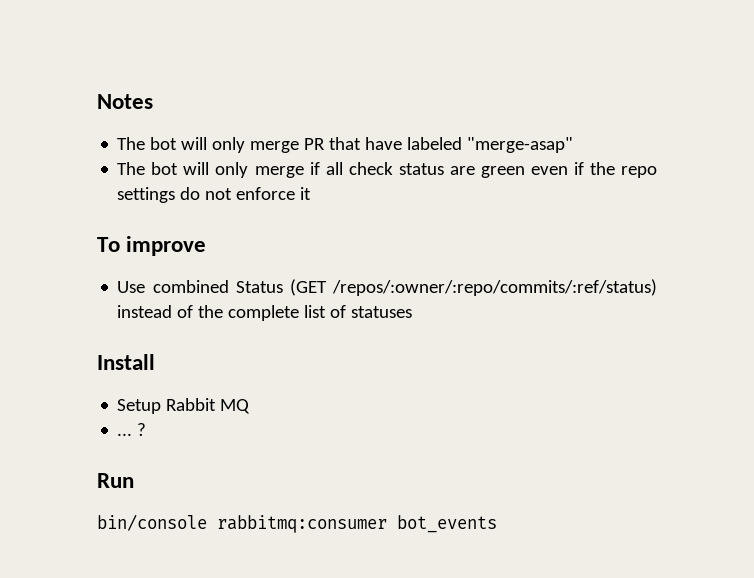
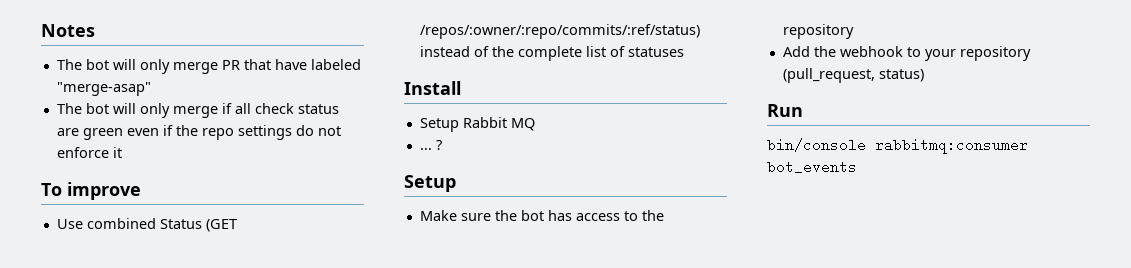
(147, 429) none -> [404,175,456,192] [419,210,664,221] [782,24,854,39] [782,46,1031,61] [782,68,924,83] // Setup // Make sure the bot has access to the repository // Add the webhook to your repository (pull_request, status)

